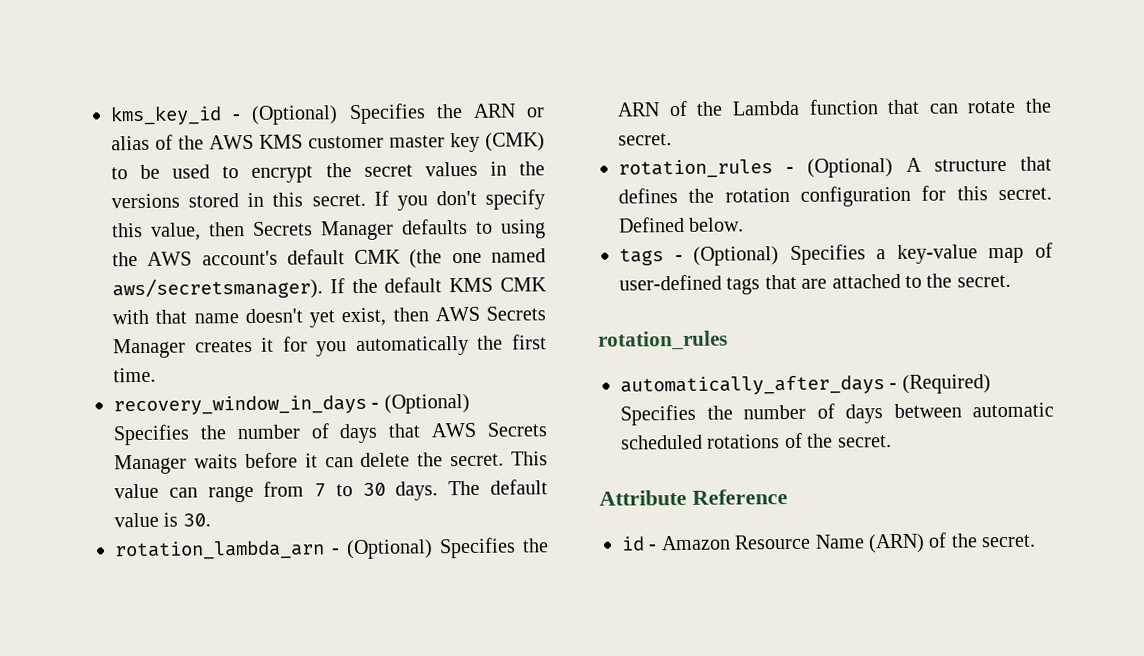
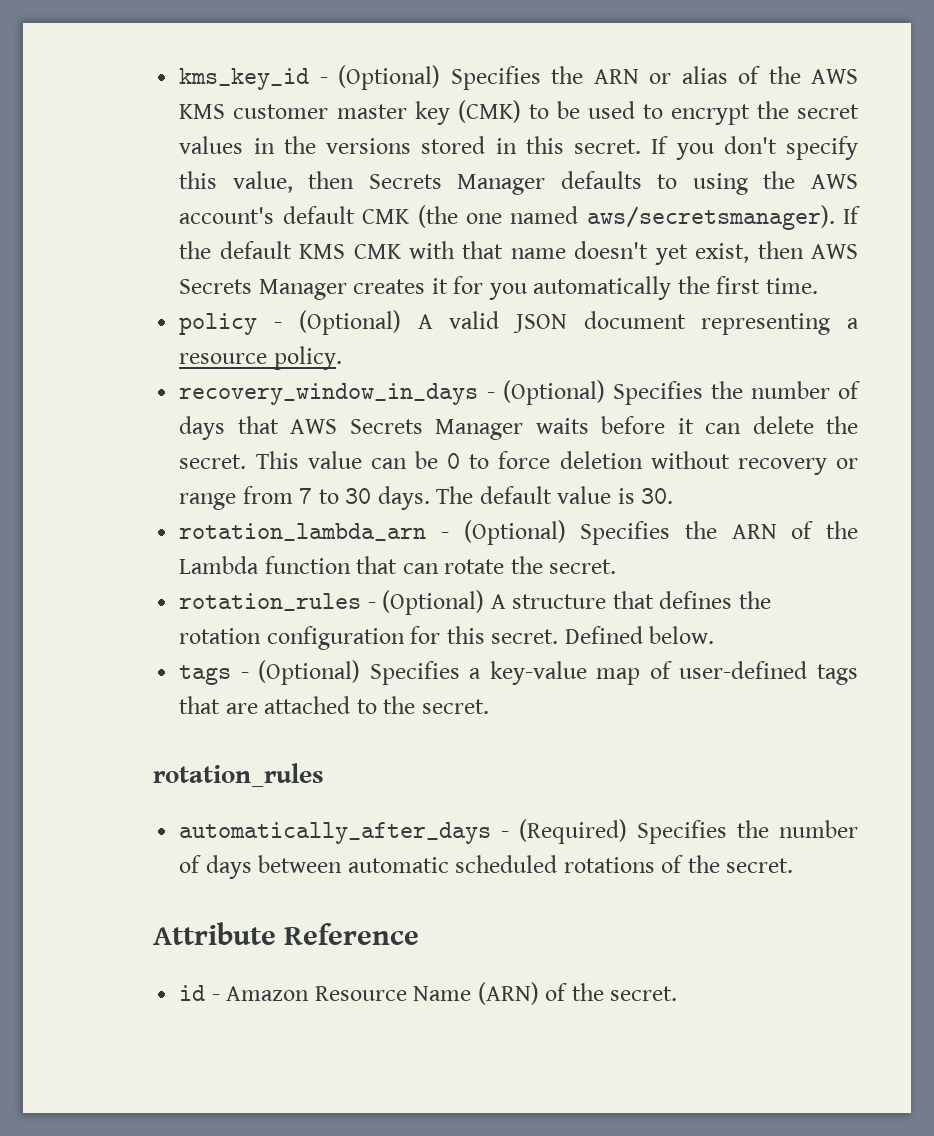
(156, 375) none -> [179,310,859,335] [179,346,342,370] // policy - (Optional) A valid JSON document representing a resource policy.
(198, 492) none -> [414,451,858,475] be 0 to force deletion without recovery or

